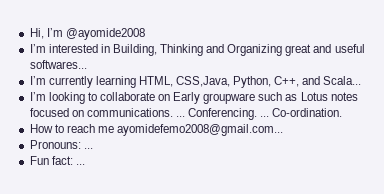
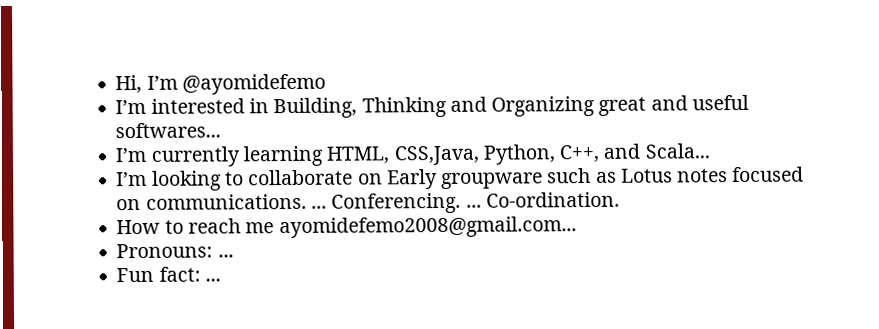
[65,28,145,40] @ayomide2008 -> [181,73,326,95] @ayomidefemo

